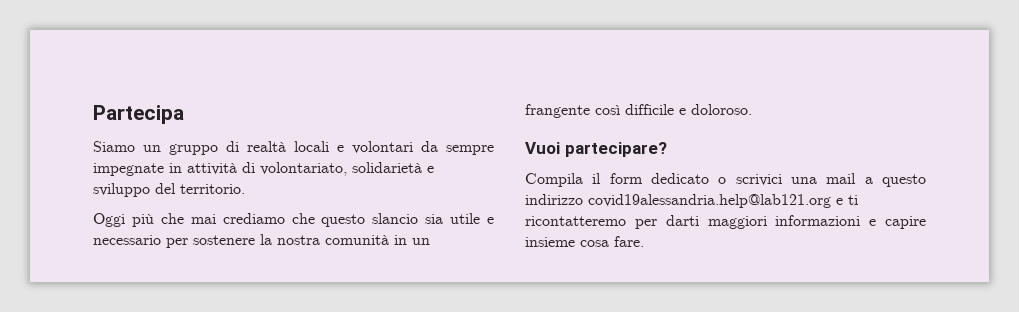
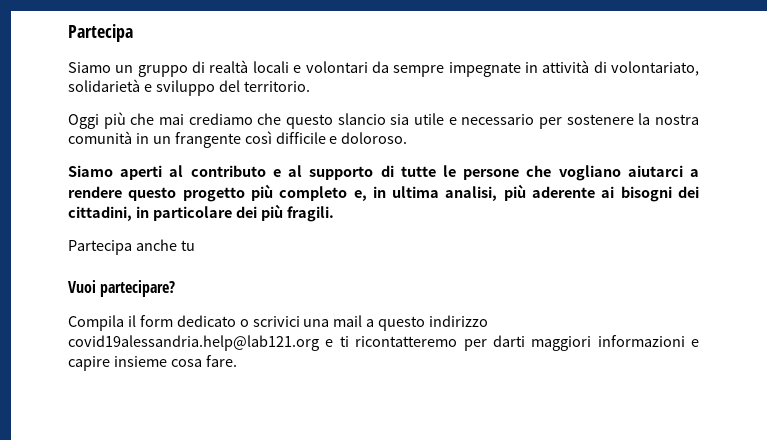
(752, 109) none -> [68,165,699,181] [68,184,699,202] [68,204,334,222] [68,239,195,255] // Siamo aperti al contributo e al supporto di tutte le persone che vogliano aiutarci a rendere questo progetto più completo e, in ultima analisi, più aderente ai bisogni dei cittadini, in particolare dei più fragili. // Partecipa anche tu

